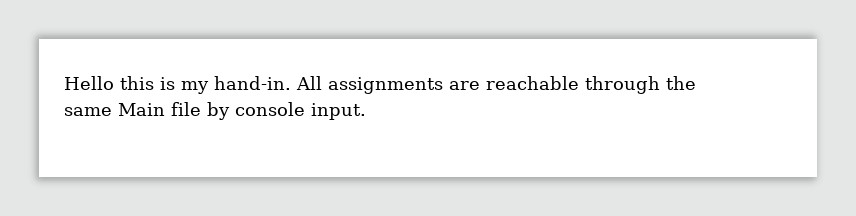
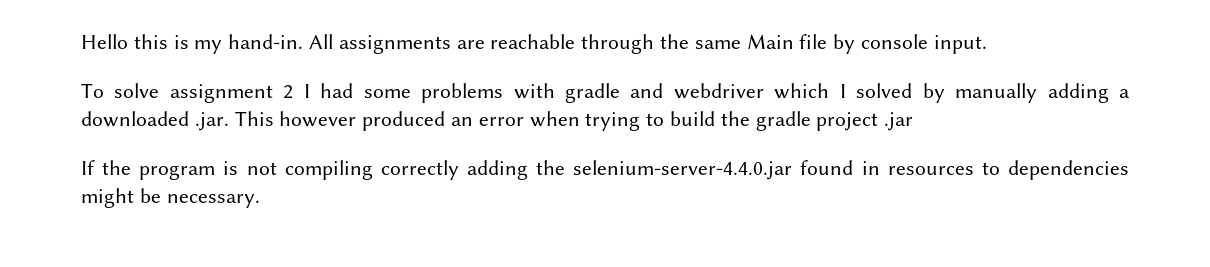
(366, 111) none -> [81,83,1130,103] [81,111,914,131] [81,160,1129,180] [81,188,260,208] // To solve assignment 2 I had some problems with gradle and webdriver which I solved by manually adding a downloaded .jar. This however produced an error when trying to build the gradle project .jar // If the program is not compiling correctly adding the selenium-server-4.4.0.jar found in resources to dependencies might be necessary.

